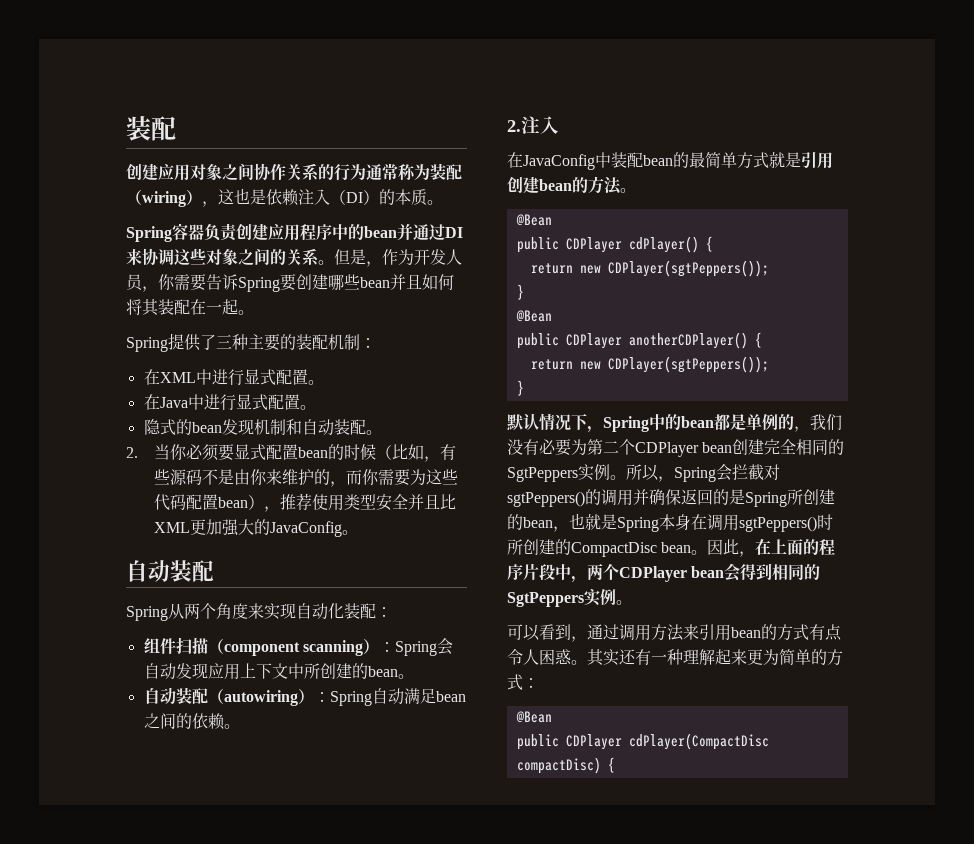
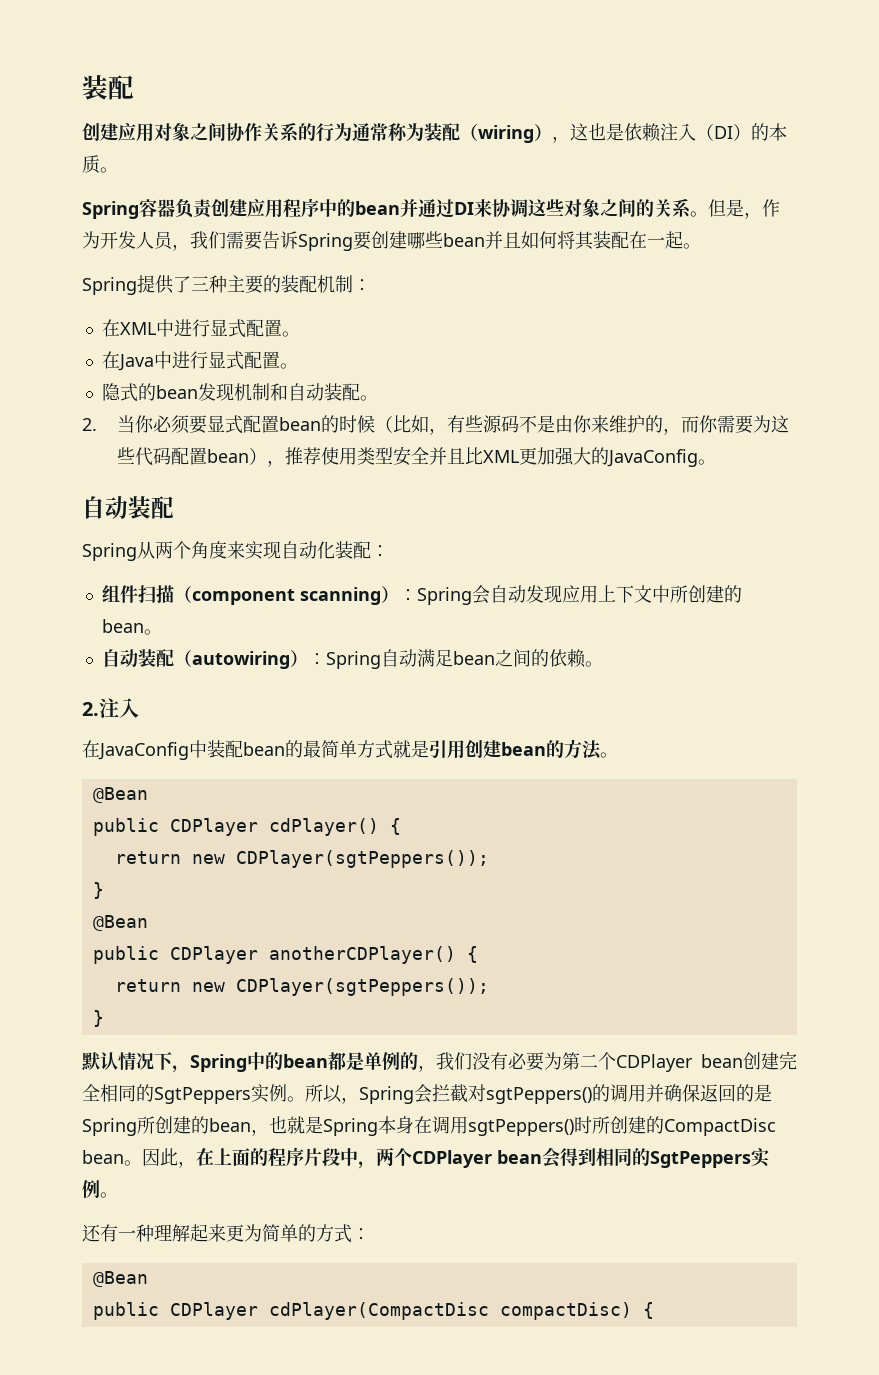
[158,274,175,290] 你 -> [190,231,226,249] 我们
[507,624,842,642] [507,649,619,666] 可以看到，通过调用方法来引用bean的方式有点令人困惑。其实 -> (118, 1195) none

